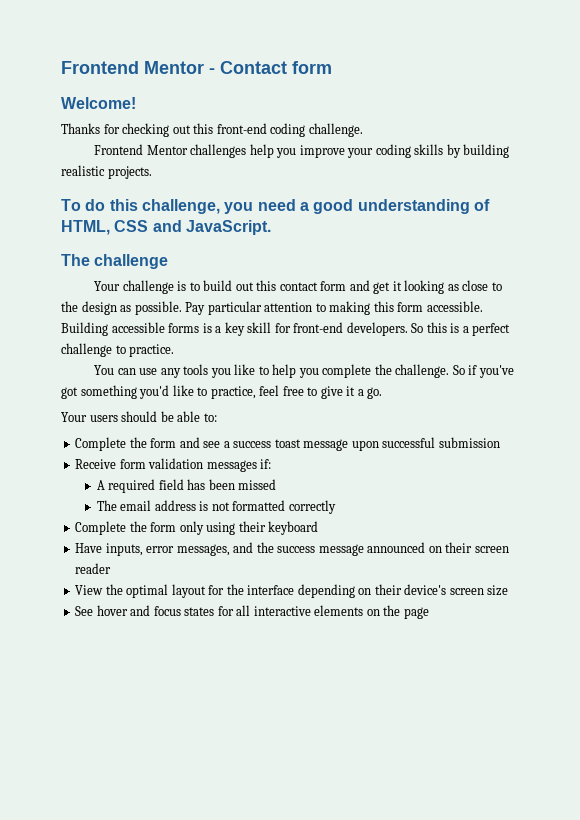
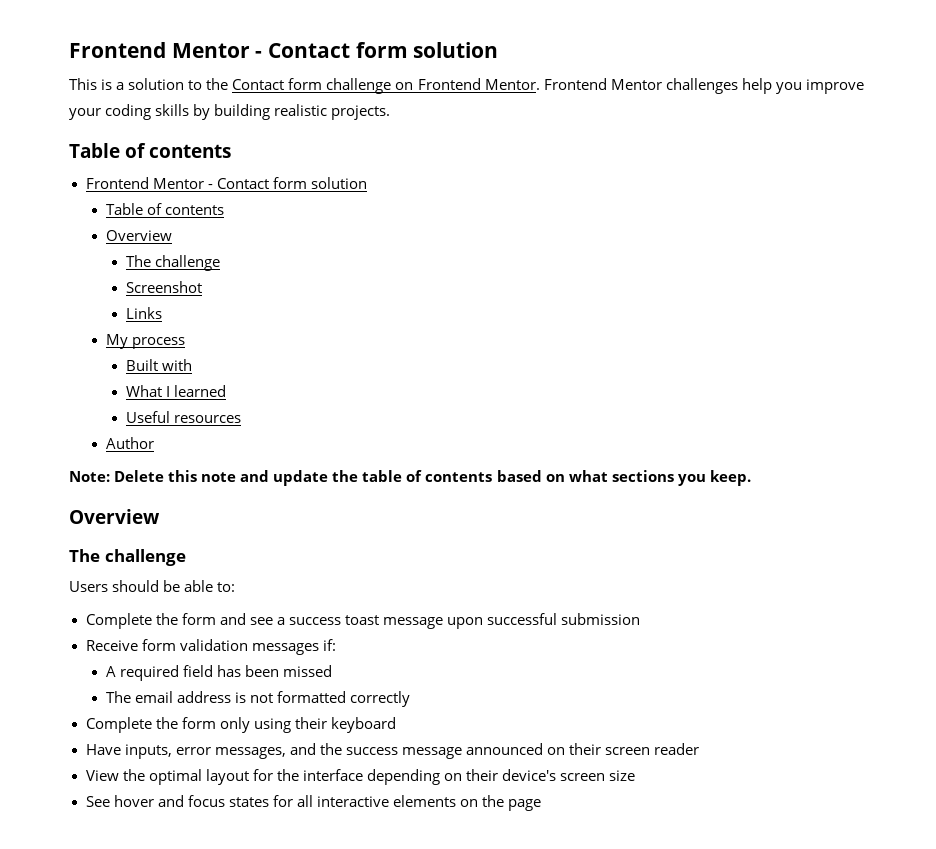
[61,61,332,74] [61,97,136,109] [61,123,363,137] Frontend Mentor - Contact form // Welcome! // Thanks for checking out this front-end coding challenge. // -> [69,42,499,58] [69,78,540,94] Frontend Mentor - Contact form solution // This is a solution to the Contact form challenge on Frontend Mentor.
[61,199,490,214] [61,220,271,235] [61,254,169,269] [94,280,502,294] [61,301,483,315] [61,322,511,336] [61,343,175,357] [94,364,514,378] [61,385,383,399] [61,412,118,422] To do this challenge, you need a good understanding of HTML, CSS and JavaScript. // The challenge // Your challenge is to build out this contact form and get it looking as close to the design as possible. Pay particular attention to making this form accessible. Building accessible forms is a key skill for front-end developers. So this is a perfect challenge to practice. // You can use any tools you like to help you complete the challenge. So if you've got something you'd like to practice, feel free to give it a go. // Your users -> [69,143,232,158] [85,177,367,189] [105,203,224,215] [105,230,172,241] [125,255,220,271] [125,281,202,293] [125,307,162,319] [105,334,185,349] [125,359,192,371] [125,385,226,397] [125,411,241,423] [105,437,154,449] [69,470,751,486] [69,509,160,524] [69,549,186,566] [69,581,108,592] Table of contents // Frontend Mentor - Contact form solution // Table of contents // Overview // The challenge // Screenshot // Links // My process // Built with // What I learned // Useful resources // Author // Note: Delete this note and update the table of contents based on what sections you keep. // Overview // The challenge // Users

